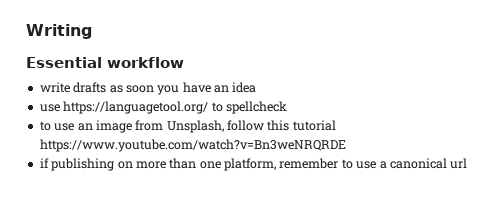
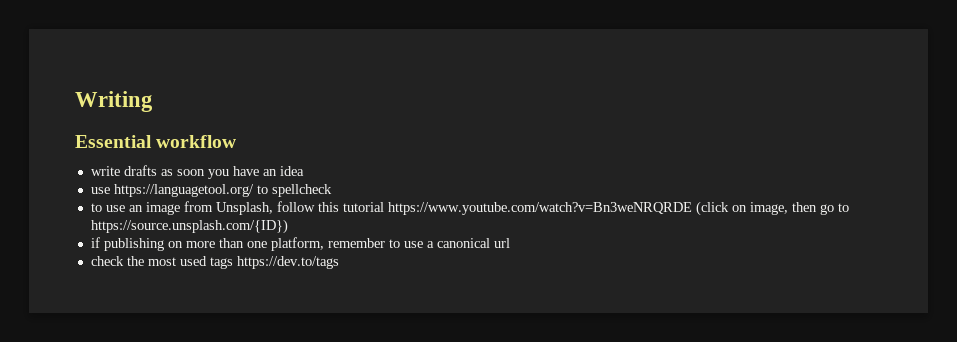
(346, 145) none -> [695,201,849,216] [90,219,288,234] (click on image, then go to https://source.unsplash.com/{ID})
(468, 163) none -> [90,256,339,269] // check the most used tags https://dev.to/tags

